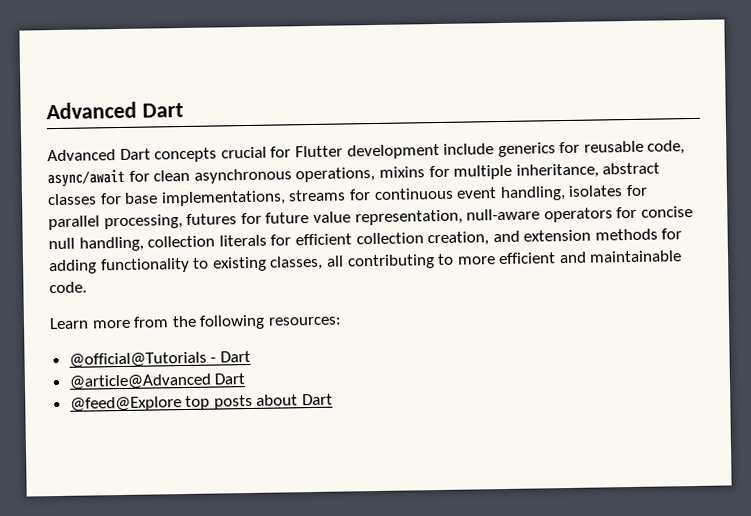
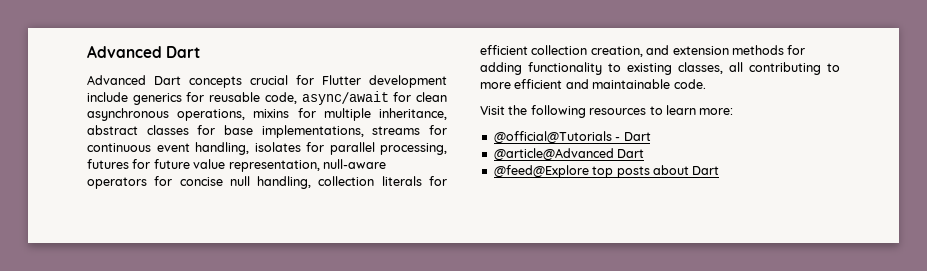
[49,314,342,330] Learn more from the following resources: -> [480,105,734,118] Visit the following resources to learn more:

